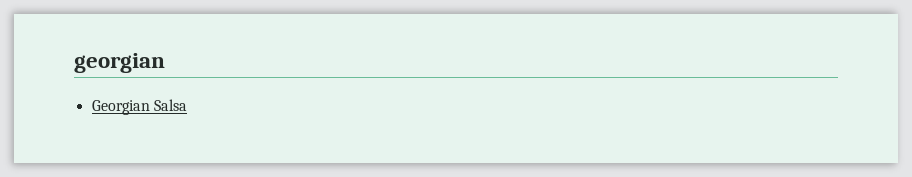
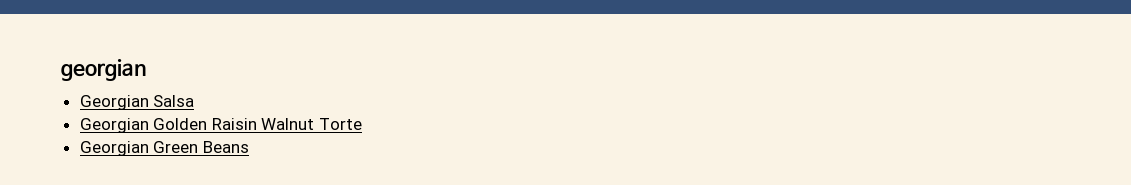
(187, 105) none -> [79,118,363,133] [79,141,249,156] // Georgian Golden Raisin Walnut Torte // Georgian Green Beans

